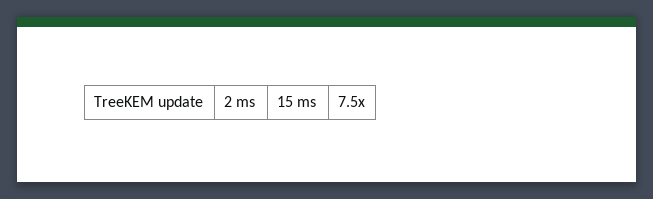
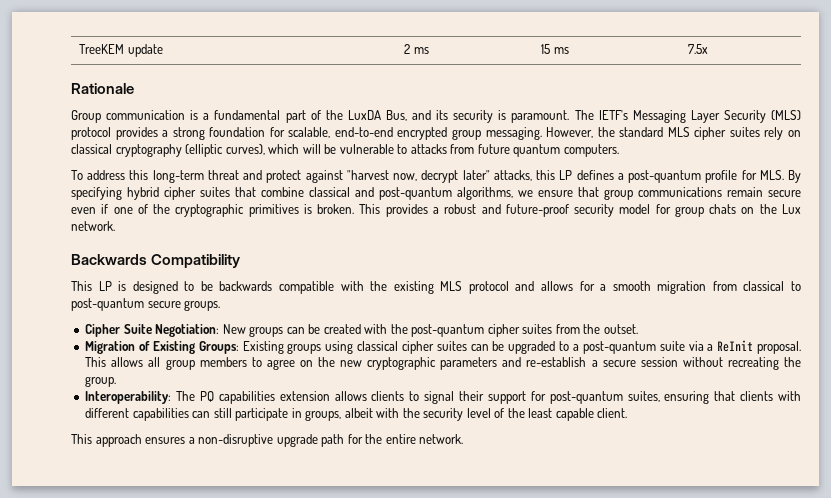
(365, 101) none -> [71,83,134,94] [71,110,802,123] [71,127,801,140] [71,144,619,157] [71,170,802,183] [71,187,801,200] [71,204,801,217] [71,221,115,231] [71,254,241,268] [71,281,801,294] [71,298,221,311] [85,324,638,337] [85,340,801,354] [85,357,802,370] [85,376,117,387] [85,391,802,404] [85,408,628,421] [71,434,464,447] // Rationale // Group communication is a fundamental part of the LuxDA Bus, and its security is paramount. The IETF's Messaging Layer Security (MLS) protocol provides a strong foundation for scalable, end-to-end encrypted group messaging. However, the standard MLS cipher suites rely on classical cryptography (elliptic curves), which will be vulnerable to attacks from future quantum computers. // To address this long-term threat and protect against "harvest now, decrypt later" attacks, this LP defines a post-quantum profile for MLS. By specifying hybrid cipher suites that combine classical and post-quantum algorithms, we ensure that group communications remain secure even if one of the cryptographic primitives is broken. This provides a robust and future-proof security model for group chats on the Lux network. // Backwards Compatibility // This LP is designed to be backwards compatible with the existing MLS protocol and allows for a smooth migration from classical to post-quantum secure groups. // Cipher Suite Negotiation: New groups can be created with the post-quantum cipher suites from the outset. // Migration of Existing Groups: Existing groups using classical cipher suites can be upgraded to a post-quantum suite via a ReInit proposal. This allows all group members to agree on the new cryptographic parameters and re-establish a secure session without recreating the group. // Interoperability: The PQ capabilities extension allows clients to signal their support for post-quantum suites, ensuring that clients with different capabilities can still participate in groups, albeit with the security level of the least capable client. // This approach ensures a non-disruptive upgrade path for the entire network.

